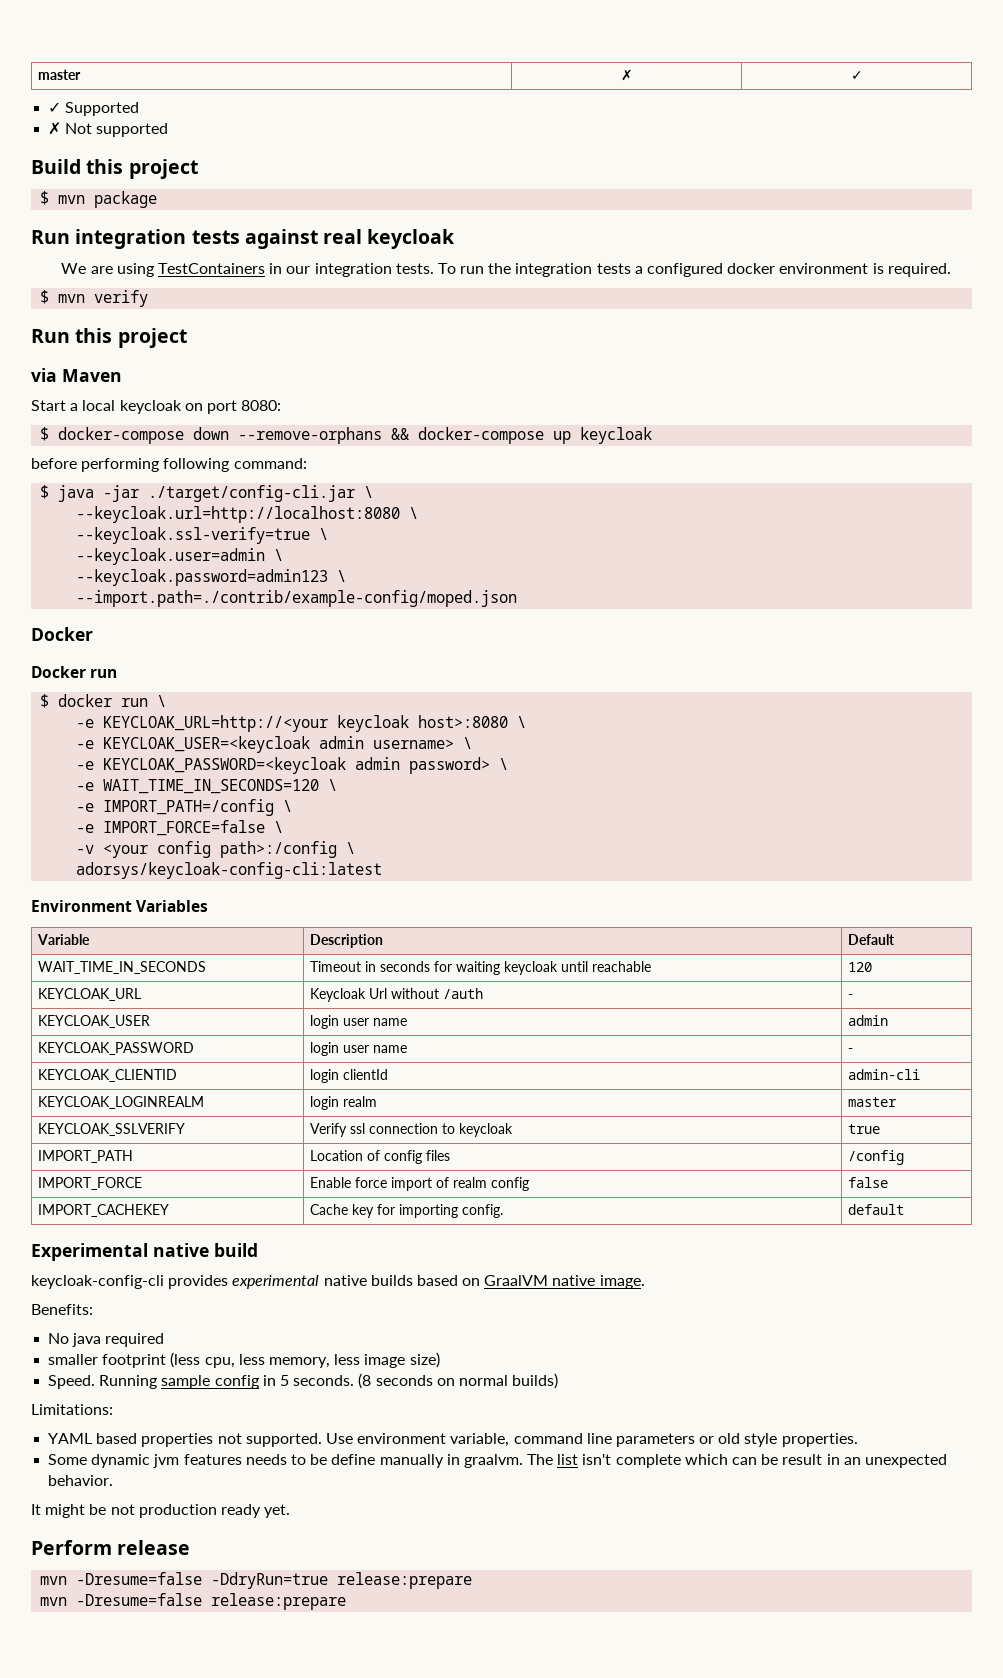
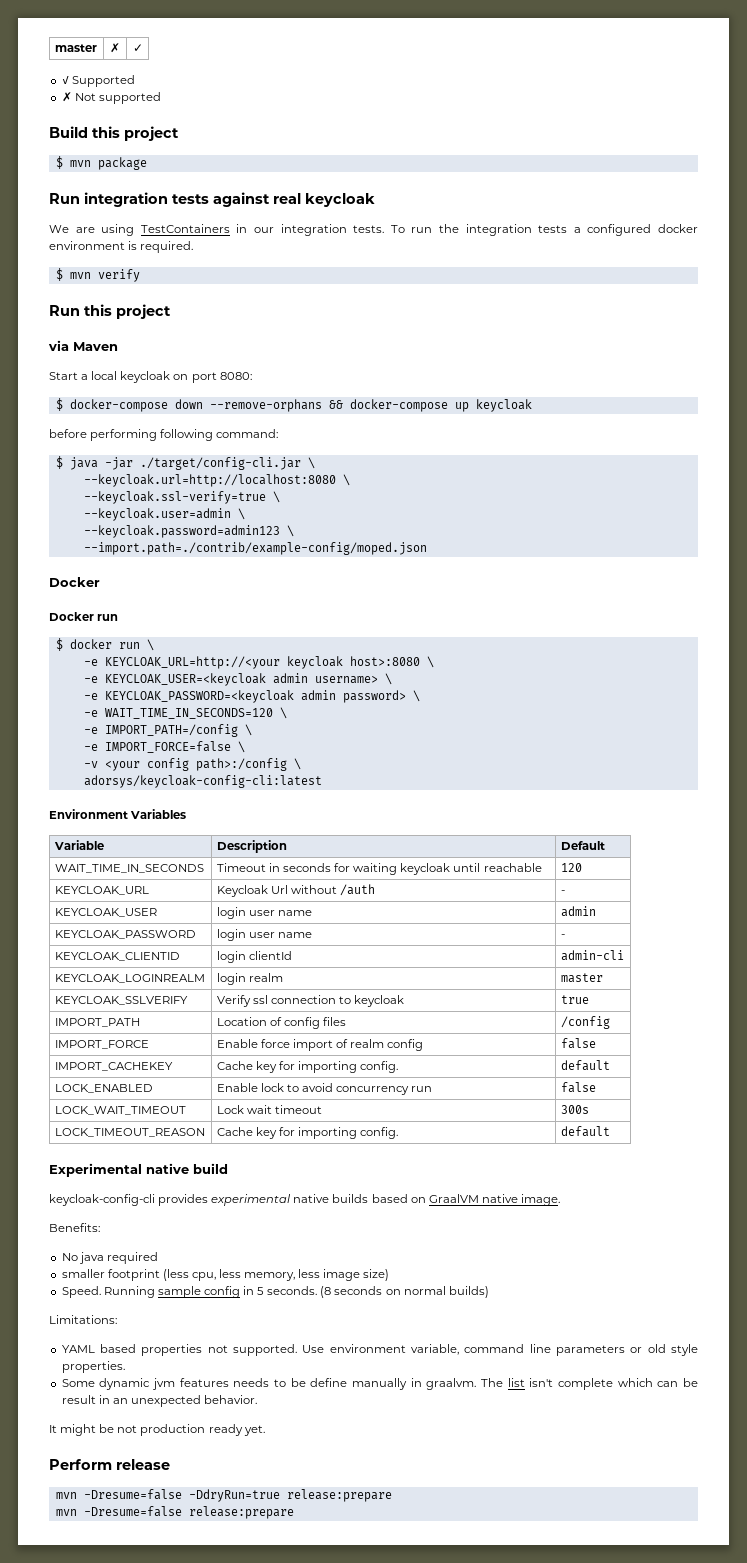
(905, 1209) none -> [54,1084,153,1093] [216,1083,433,1095] [560,1082,596,1093] [54,1106,186,1115] [216,1105,323,1114] [560,1105,589,1114] [54,1128,205,1137] [216,1127,399,1139] [560,1126,610,1137] // LOCK_ENABLED | Enable lock to avoid concurrency run | false // LOCK_WAIT_TIMEOUT | Lock wait timeout | 300s // LOCK_TIMEOUT_REASON | Cache key for importing config. | default

